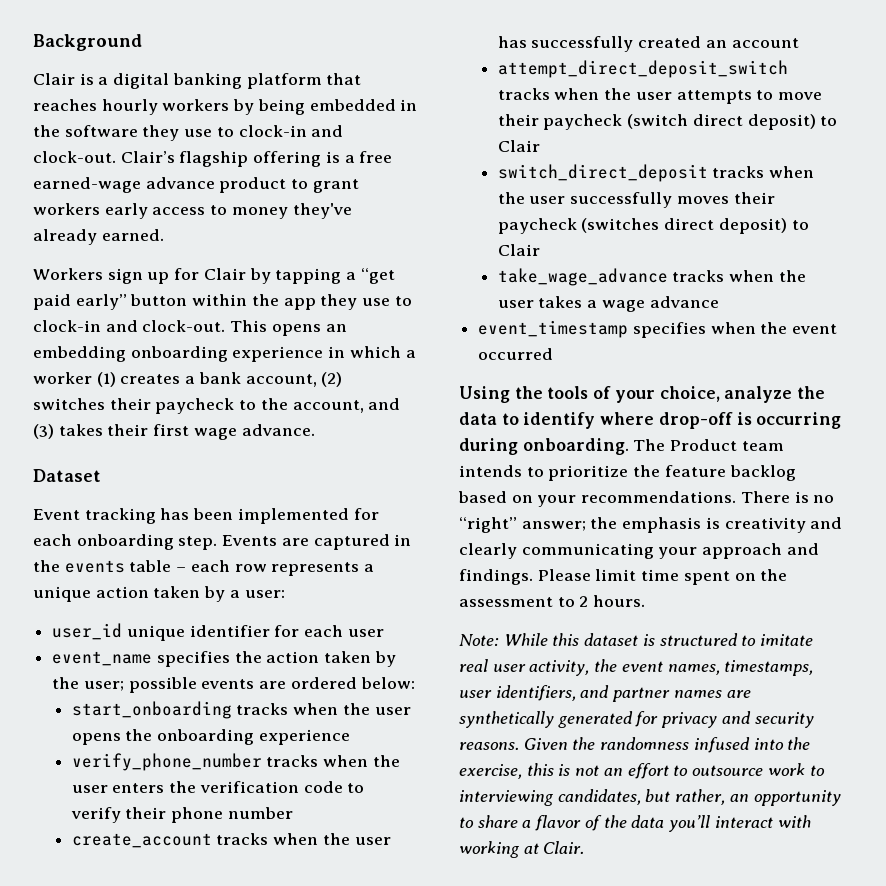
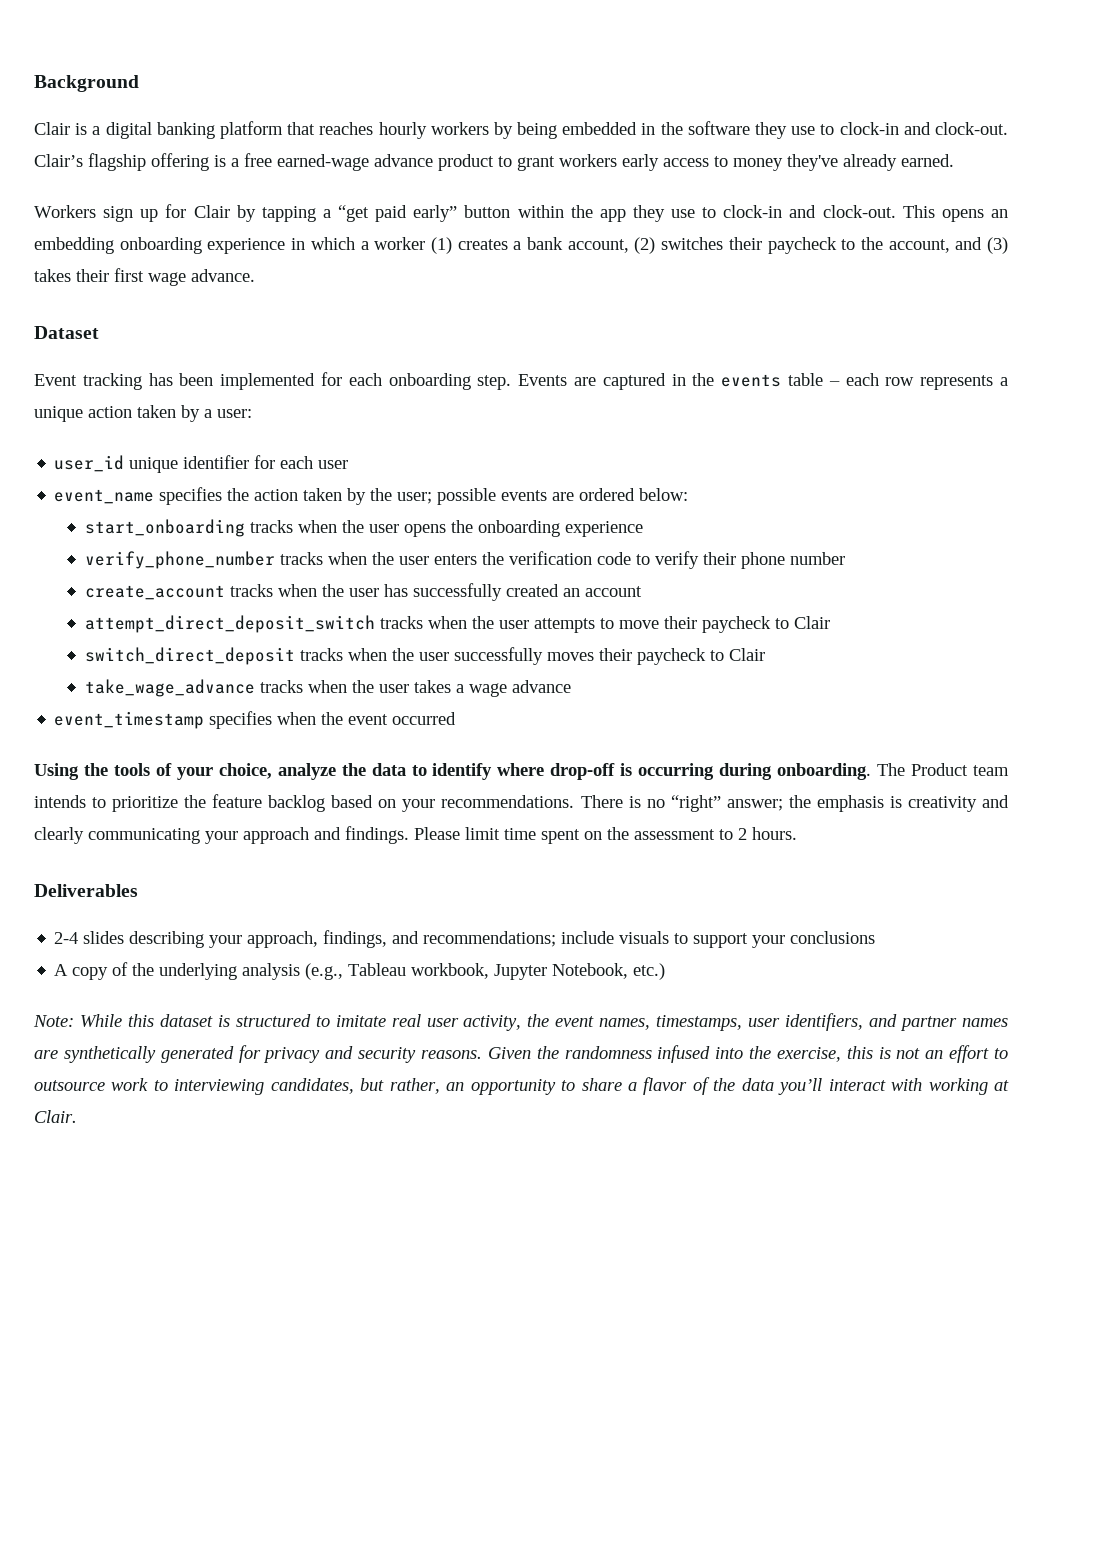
[627,114,816,130] (switch direct deposit) -> (771, 624) none
[581,218,787,234] (switches direct deposit) -> (706, 656) none
(646, 601) none -> [34,884,138,897] [54,930,876,948] [54,962,666,980] // Deliverables // 2-4 slides describing your approach, findings, and recommendations; include visuals to support your conclusions // A copy of the underlying analysis (e.g., Tableau workbook, Jupyter Notebook, etc.)

